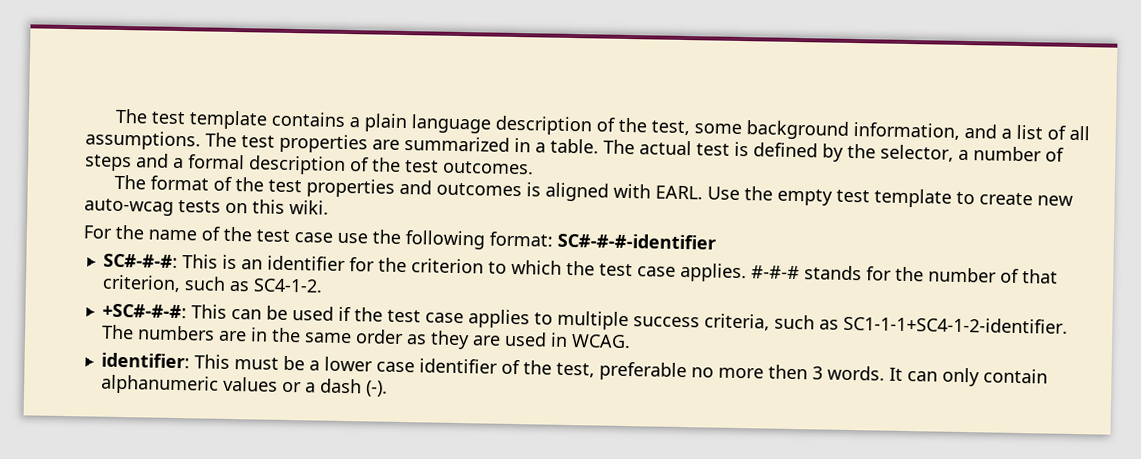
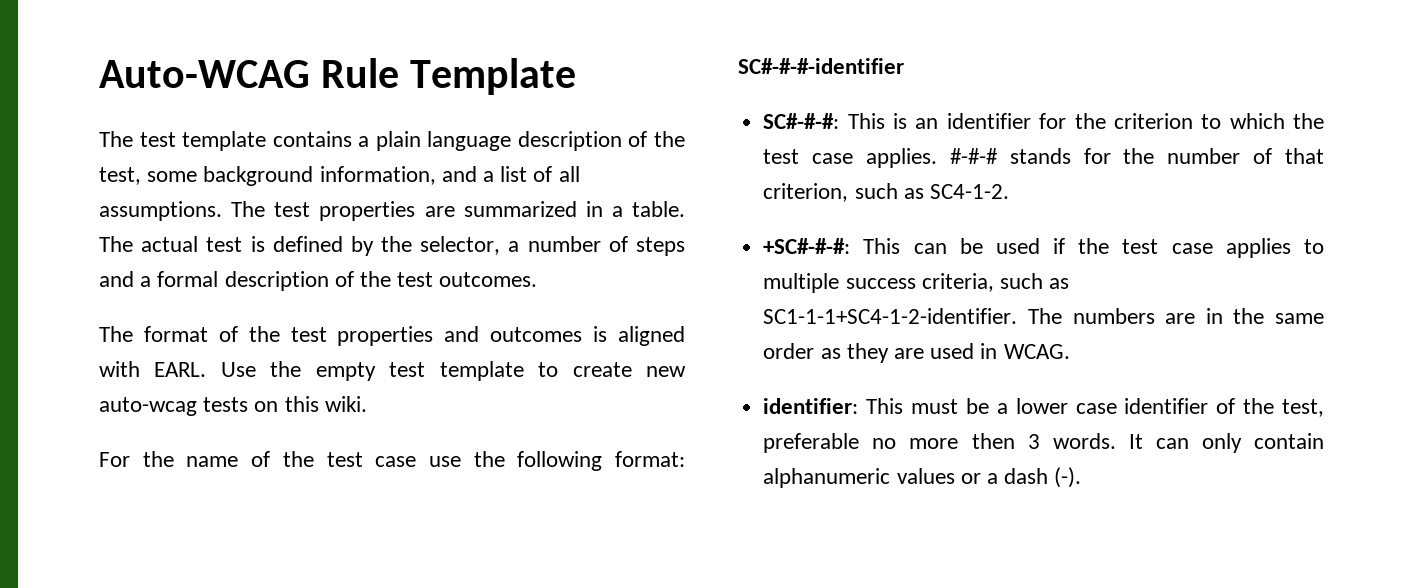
(115, 116) none -> [99,58,577,95] Auto-WCAG Rule Template //

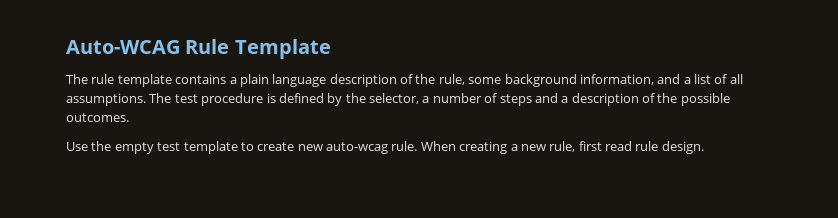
[139,132,176,147] test -> [91,74,115,84] rule
[99,167,141,185] test, -> [438,74,465,85] rule,
[319,201,685,221] [99,236,243,252] properties are summarized in a table. The actual test -> [201,93,264,106] procedure
[157,271,434,291] formal description of the test -> [571,93,730,106] description of the possible
[99,326,686,346] [99,361,207,377] The format of the test properties and outcomes is aligned with EARL. -> (129, 117) none
[203,396,367,412] [99,451,685,471] [738,58,904,74] [763,113,1324,129] [763,148,1324,168] [763,183,1009,202] [763,238,1324,258] [763,273,1070,293] [763,308,1324,324] [763,343,1070,363] [763,398,1324,417] [763,433,1324,453] [763,467,1082,488] tests on this wiki. // For the name of the test case use the following format: SC#-#-#-identifier // SC#-#-#: This is an identifier for the criterion to which the test case applies. #-#-# stands for the number of that criterion, such as SC4-1-2. // +SC#-#-#: This can be used if the test case applies to multiple success criteria, such as SC1-1-1+SC4-1-2-identifier. The numbers are in the same order as they are used in WCAG. // identifier: This must be a lower case identifier of the test, preferable no more then 3 words. It can only contain alphanumeric values or a dash (-). -> [391,141,704,154] rule. When creating a new rule, first read rule design.

